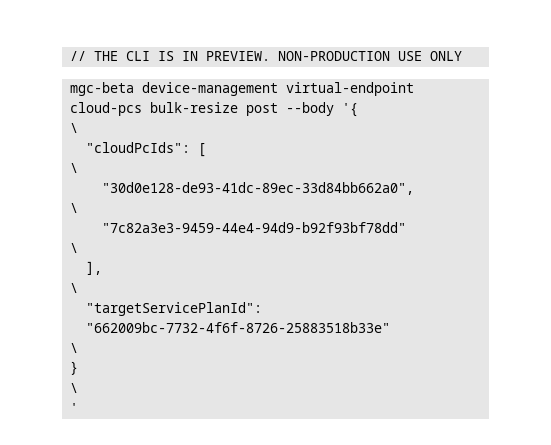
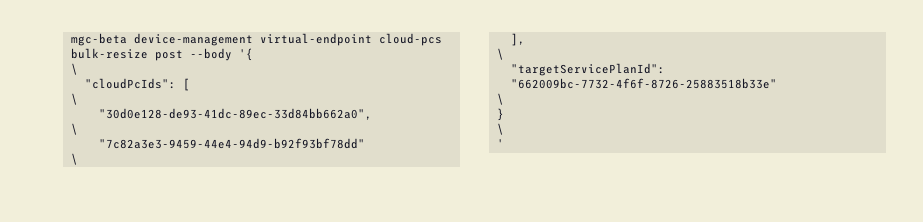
[70,51,463,61] // THE CLI IS IN PREVIEW. NON-PRODUCTION USE ONLY // -> (70, 39) none

